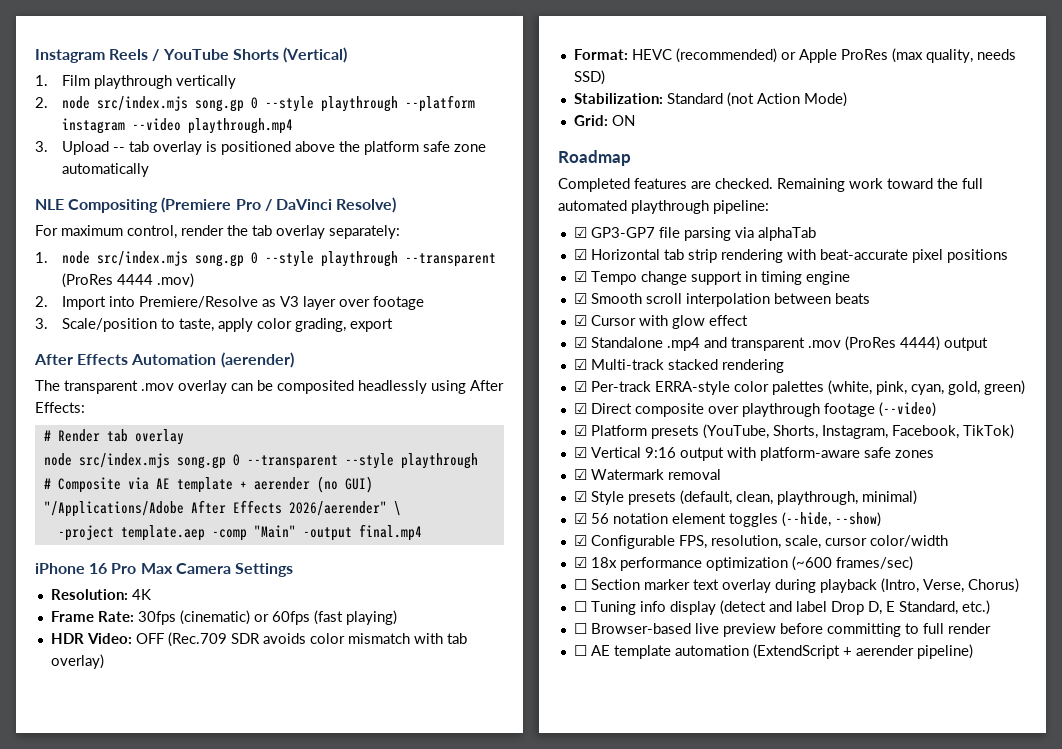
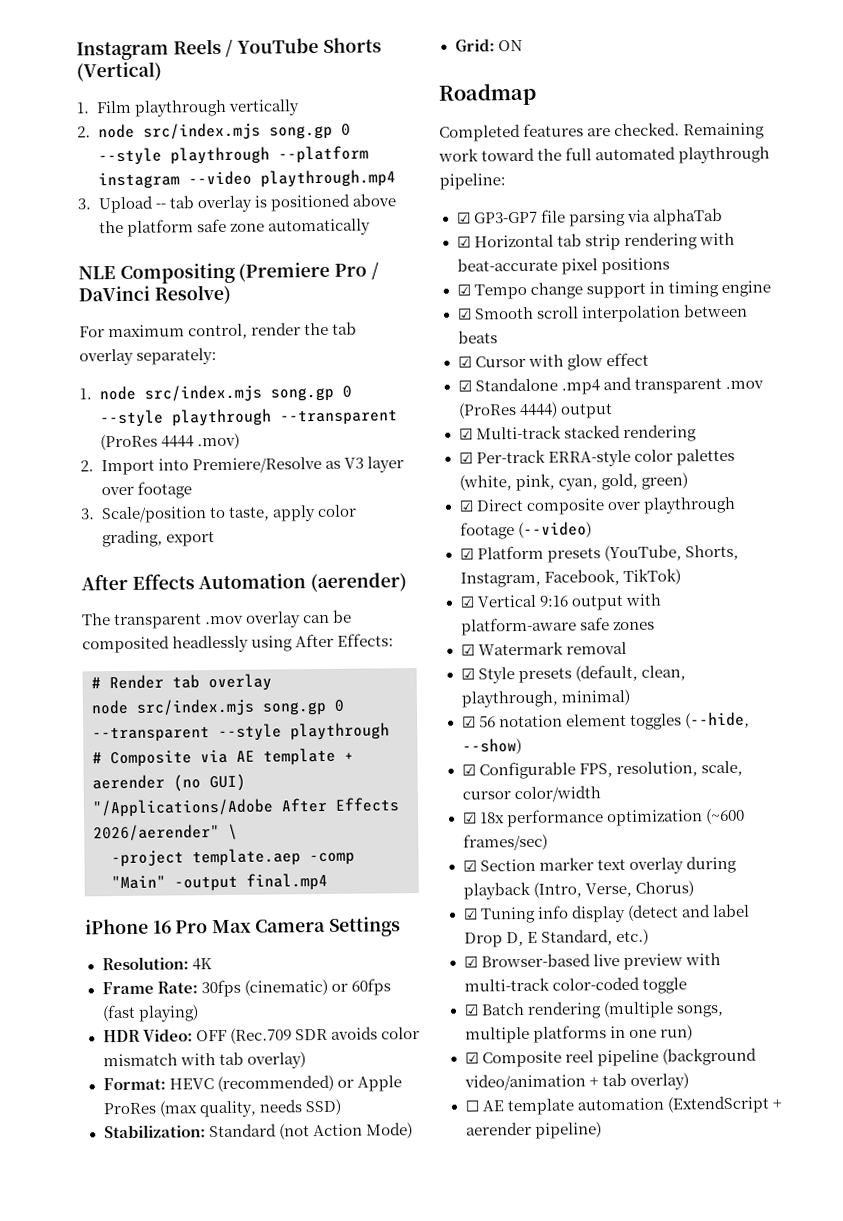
[573,579,587,590] ☐ -> [462,860,477,872] ☑
[573,601,587,612] ☐ -> [462,908,478,920] ☑
[573,623,587,634] ☐ -> [463,956,478,968] ☑
[779,623,991,637] before committing to full render -> [684,953,721,966] [463,976,687,994] [463,1000,724,1019] [464,1024,693,1044] [464,1047,757,1068] [463,1072,689,1091] with multi-track color-coded toggle // ☑ Batch rendering (multiple songs, multiple platforms in one run) // ☑ Composite reel pipeline (background video/animation + tab overlay)

